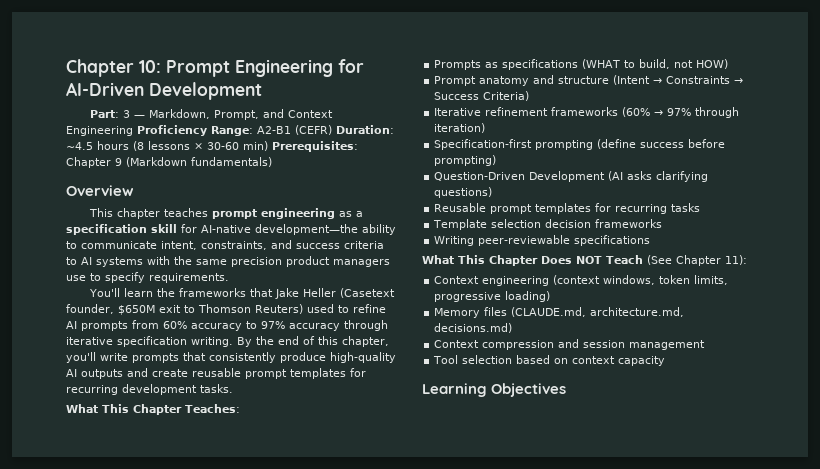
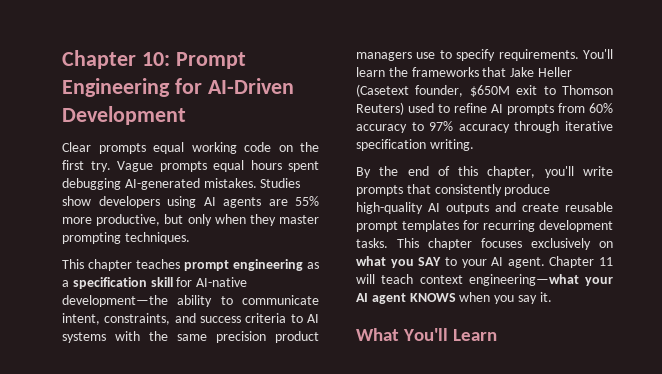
[90,109,334,120] [66,125,394,136] [66,141,358,152] [66,157,272,168] [66,185,134,196] Part: 3 — Markdown, Prompt, and Context Engineering Proficiency Range: A2-B1 (CEFR) Duration: ~4.5 hours (8 lessons × 30-60 min) Prerequisites: Chapter 9 (Markdown fundamentals) // Overview -> [62,142,319,154] [62,160,319,172] [62,178,301,190] [62,196,319,208] [62,214,319,226] [62,232,190,244] Clear prompts equal working code on the first try. Vague prompts equal hours spent debugging AI-generated mistakes. Studies show developers using AI agents are 55% more productive, but only when they master prompting techniques.
(229, 278) // -> (579, 55) none
(233, 342) none -> (474, 145) //
[66,404,240,415] [434,59,729,70] [434,75,744,86] [434,91,530,101] [434,107,740,118] [434,123,486,133] [434,139,726,150] [434,155,497,166] [434,171,709,182] [434,187,493,198] [434,203,701,214] [433,219,663,230] [434,235,651,246] [422,255,747,266] [434,275,729,286] [434,291,551,302] [434,307,685,318] [434,323,513,333] [434,339,706,350] [433,355,666,366] [422,383,567,397] // What This Chapter Teaches: // Prompts as specifications (WHAT to build, not HOW) // Prompt anatomy and structure (Intent → Constraints → Success Criteria) // Iterative refinement frameworks (60% → 97% through iteration) // Specification-first prompting (define success before prompting) // Question-Driven Development (AI asks clarifying questions) // Reusable prompt templates for recurring tasks // Template selection decision frameworks // Writing peer-reviewable specifications // What This Chapter Does NOT Teach (See Chapter 11): // Context engineering (context windows, token limits, progressive loading) // Memory files (CLAUDE.md, architecture.md, decisions.md) // Context compression and session management // Tool selection based on context capacity // Learning Objectives -> [397,238,613,250] [356,256,613,268] [356,274,613,286] [356,292,552,304] [356,328,498,341] This chapter focuses exclusively on what you SAY to your AI agent. Chapter 11 will teach context engineering—what your AI agent KNOWS when you say it. // What You'll Learn

